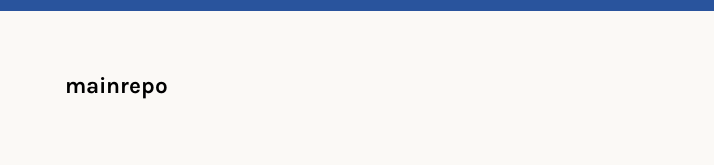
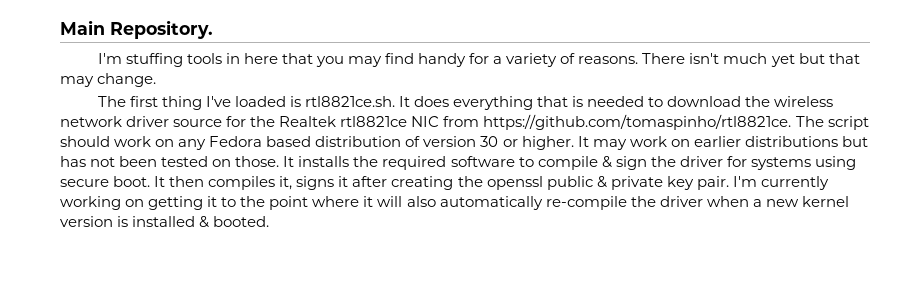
[65,77,168,99] mainrepo -> [60,20,213,39] [97,53,860,67] [60,73,157,87] [97,96,834,110] [60,114,869,130] [60,136,868,150] [60,156,856,170] [60,176,829,190] [60,196,849,210] [60,216,270,228] Main Repository. // I'm stuffing tools in here that you may find handy for a variety of reasons. There isn't much yet but that may change. // The first thing I've loaded is rtl8821ce.sh. It does everything that is needed to download the wireless network driver source for the Realtek rtl8821ce NIC from https://github.com/tomaspinho/rtl8821ce. The script should work on any Fedora based distribution of version 30 or higher. It may work on earlier distributions but has not been tested on those. It installs the required software to compile & sign the driver for systems using secure boot. It then compiles it, signs it after creating the openssl public & private key pair. I'm currently working on getting it to the point where it will also automatically re-compile the driver when a new kernel version is installed & booted.

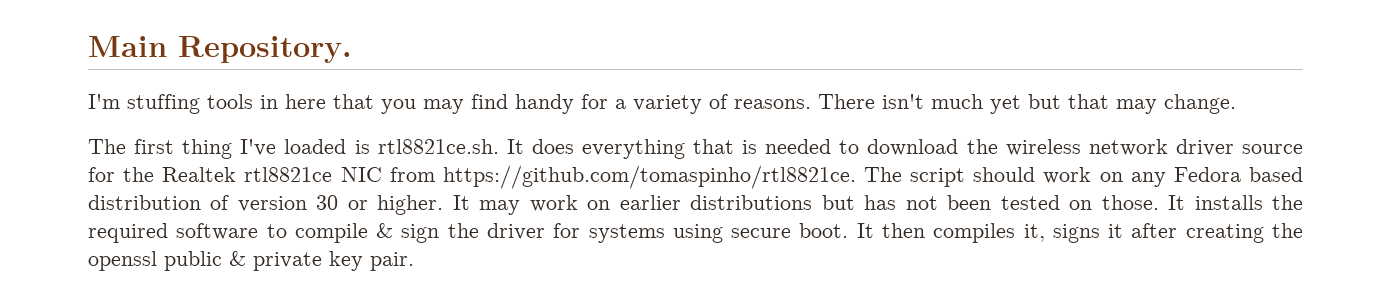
[732,176,829,190] [60,196,849,210] [60,216,270,228] I'm currently working on getting it to the point where it will also automatically re-compile the driver when a new kernel version is installed & booted. -> (414, 261) none

